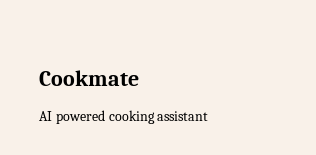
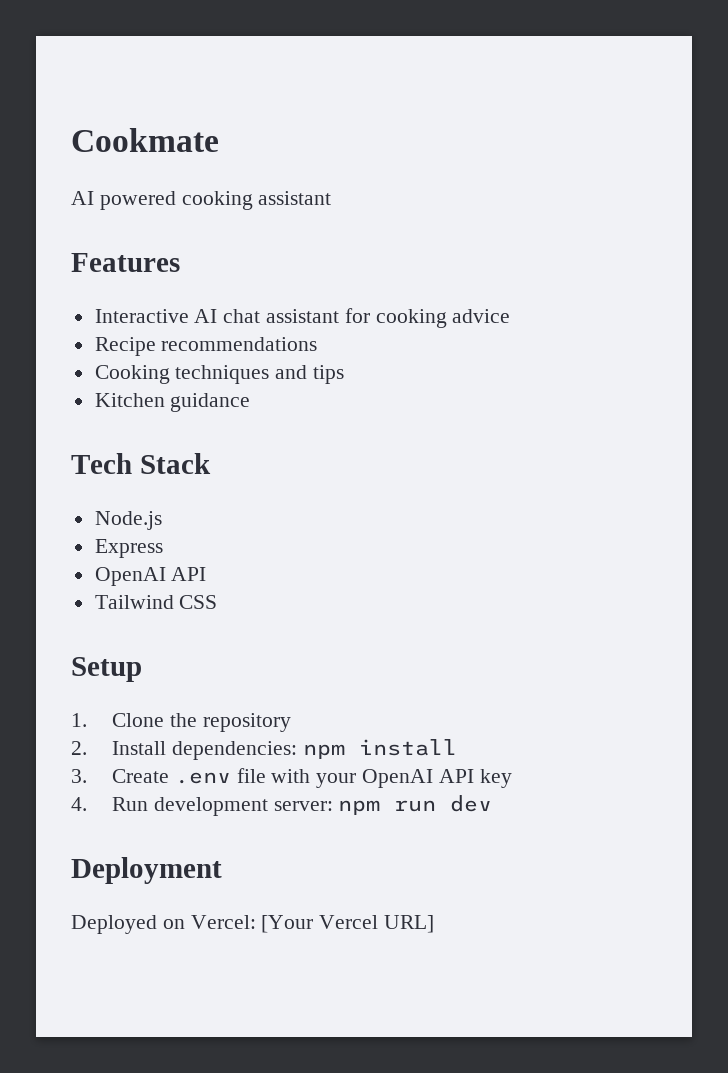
(209, 116) none -> [71,253,180,272] [94,308,511,328] [94,337,318,356] [94,365,345,384] [94,393,251,412] [71,453,211,474] [94,511,162,530] [94,539,163,558] [94,567,207,586] [94,595,218,609] [71,657,142,682] [71,713,291,732] [71,739,457,760] [71,768,512,788] [71,795,493,816] [71,857,222,884] [71,915,435,934] // Features // Interactive AI chat assistant for cooking advice // Recipe recommendations // Cooking techniques and tips // Kitchen guidance // Tech Stack // Node.js // Express // OpenAI API // Tailwind CSS // Setup // 1. Clone the repository // 2. Install dependencies: npm install // 3. Create .env file with your OpenAI API key // 4. Run development server: npm run dev // Deployment // Deployed on Vercel: [Your Vercel URL]

